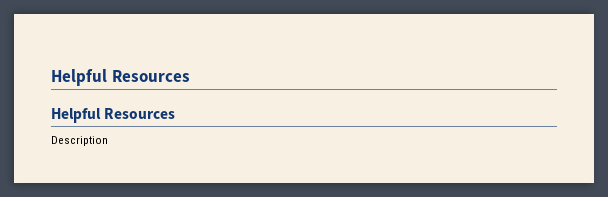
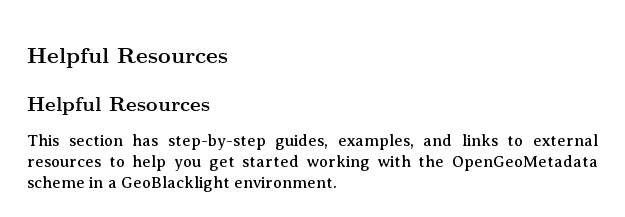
[51,136,108,146] Description -> [27,134,598,150] [27,155,598,171] [27,176,338,192] This section has step-by-step guides, examples, and links to external resources to help you get started working with the OpenGeoMetadata scheme in a GeoBlacklight environment.

